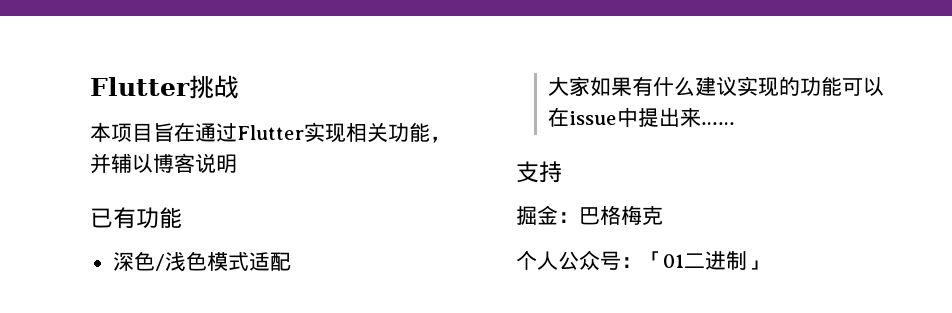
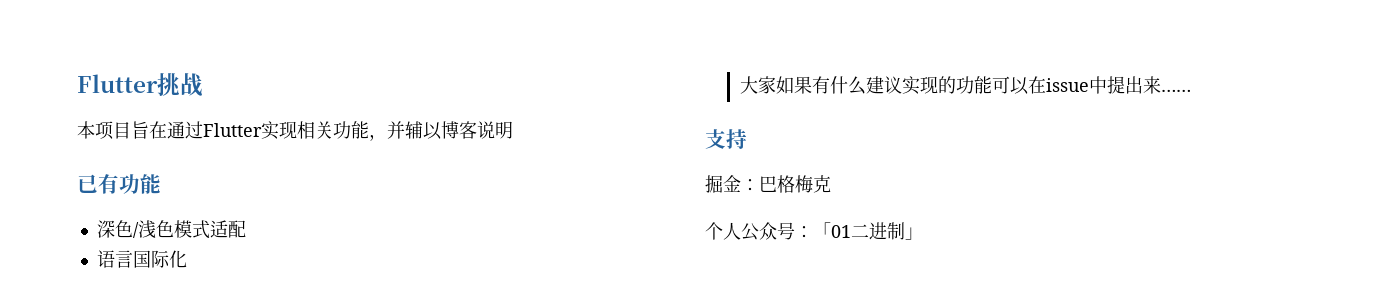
(291, 261) none -> [96,250,187,268] // 语言国际化

